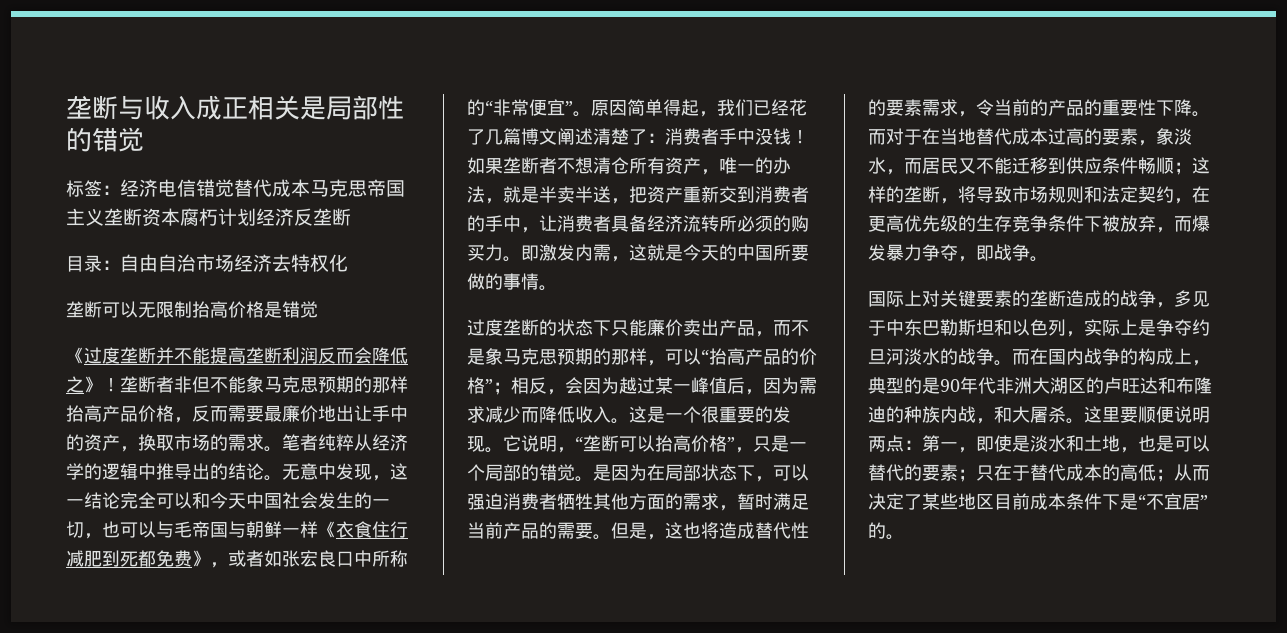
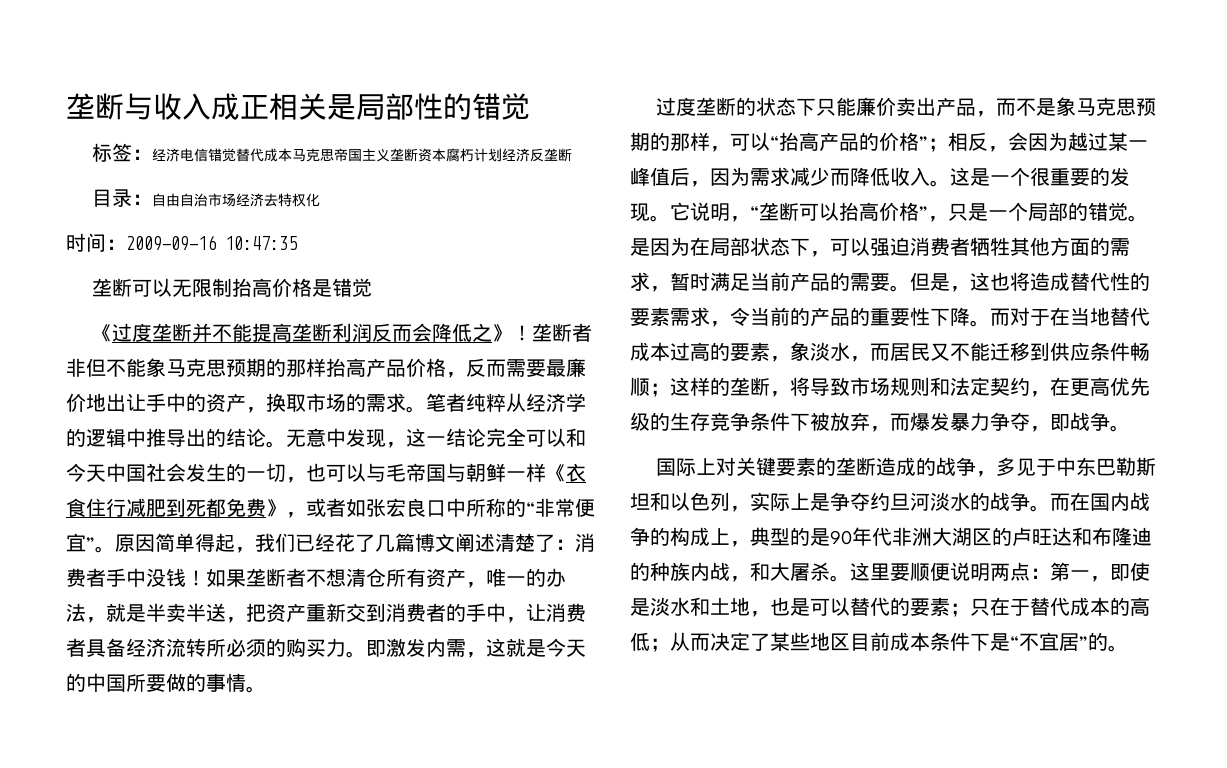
(348, 263) none -> [66,233,297,252] // 时间：2009-09-16 10:47:35

